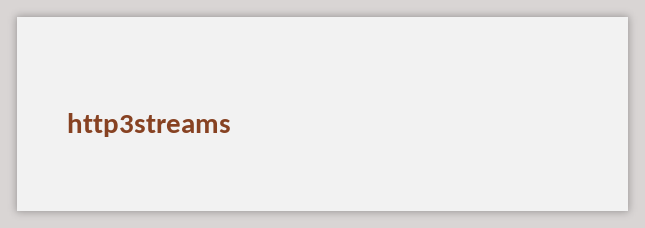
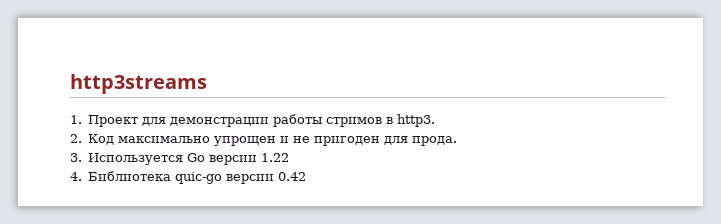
(231, 125) none -> [70,114,436,127] [70,134,458,146] [70,153,290,165] [70,171,307,184] // 1. Проект для демонстрации работы стримов в http3. // 2. Код максимально упрощен и не пригоден для прода. // 3. Используется Go версии 1.22 // 4. Библиотека quic-go версии 0.42

